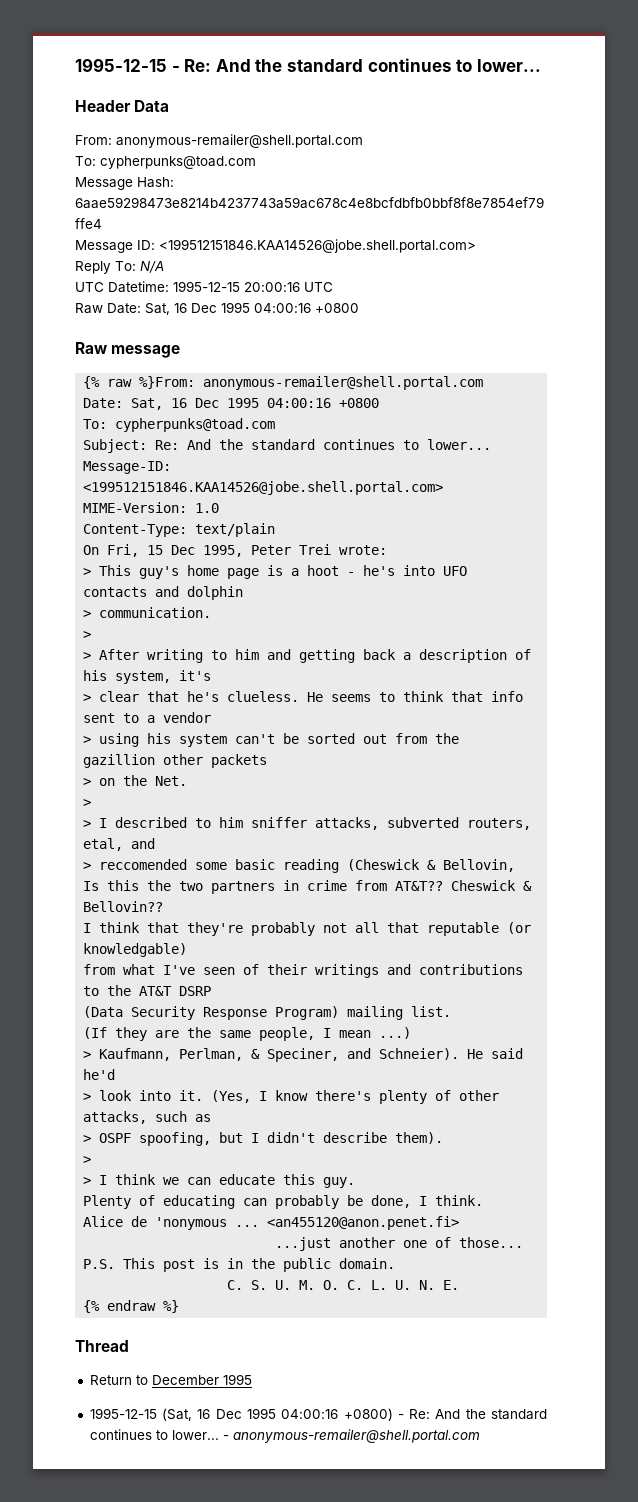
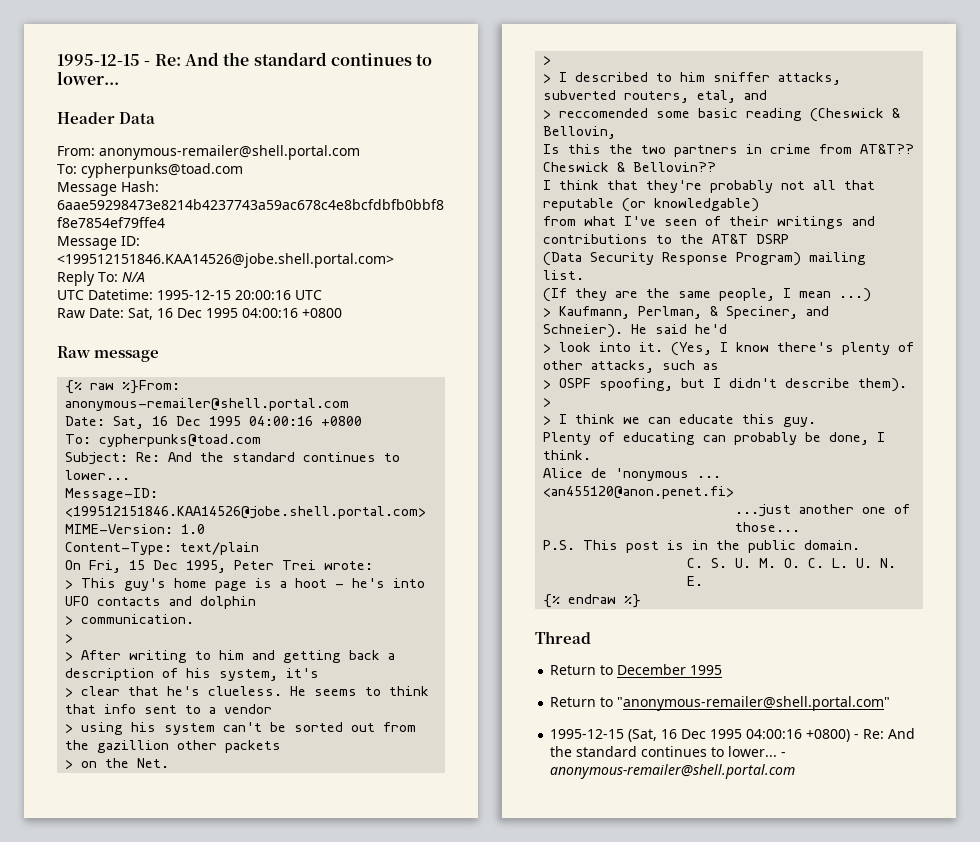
(252, 1379) none -> [550,696,891,711] // Return to "anonymous-remailer@shell.portal.com"

